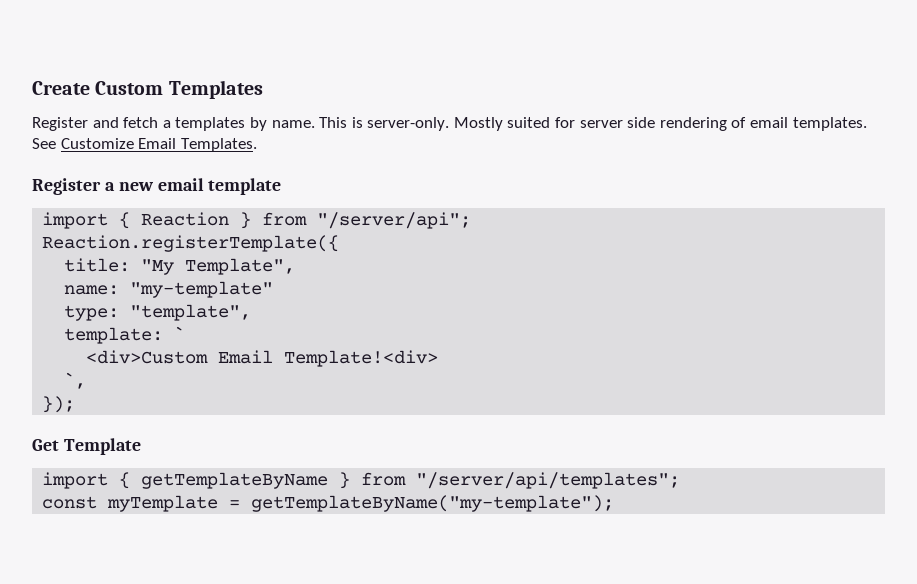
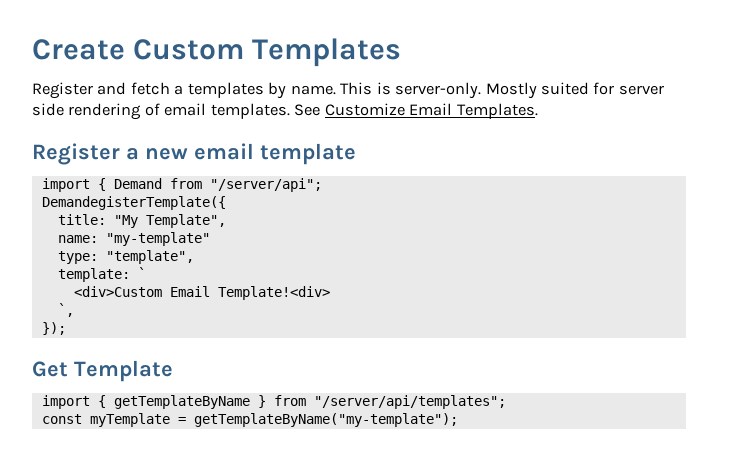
[141,212,252,229] Reaction } -> [113,178,162,189] Demand
[42,235,340,252] Reaction.registerTemplate({ -> [41,196,226,210] DemandegisterTemplate({

